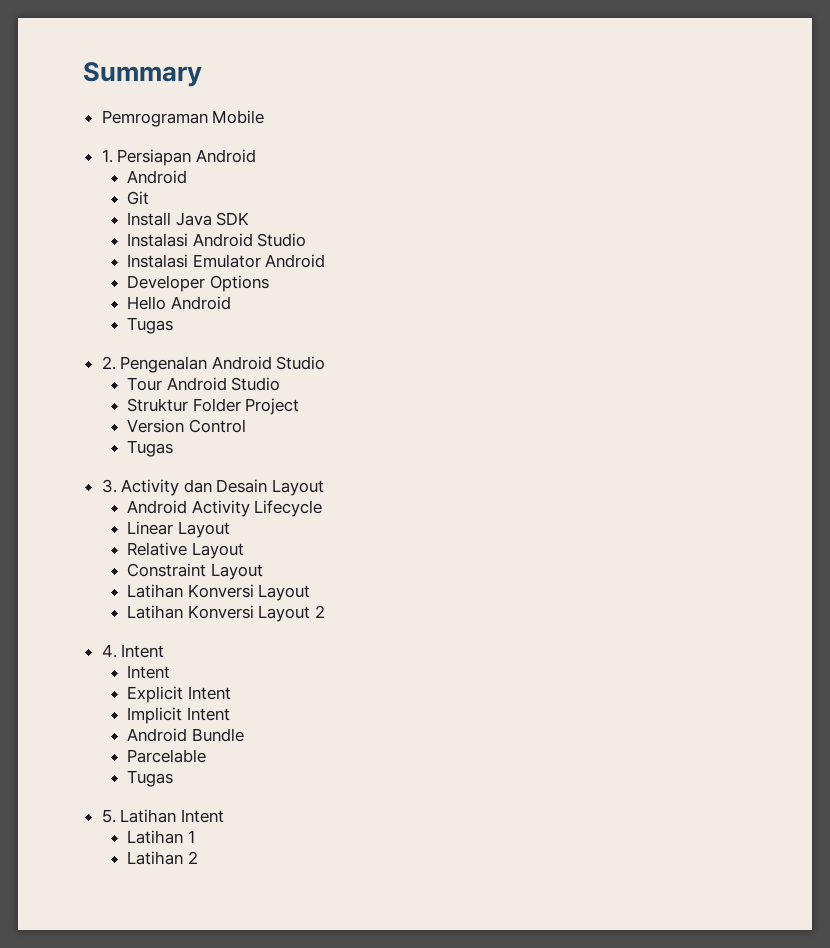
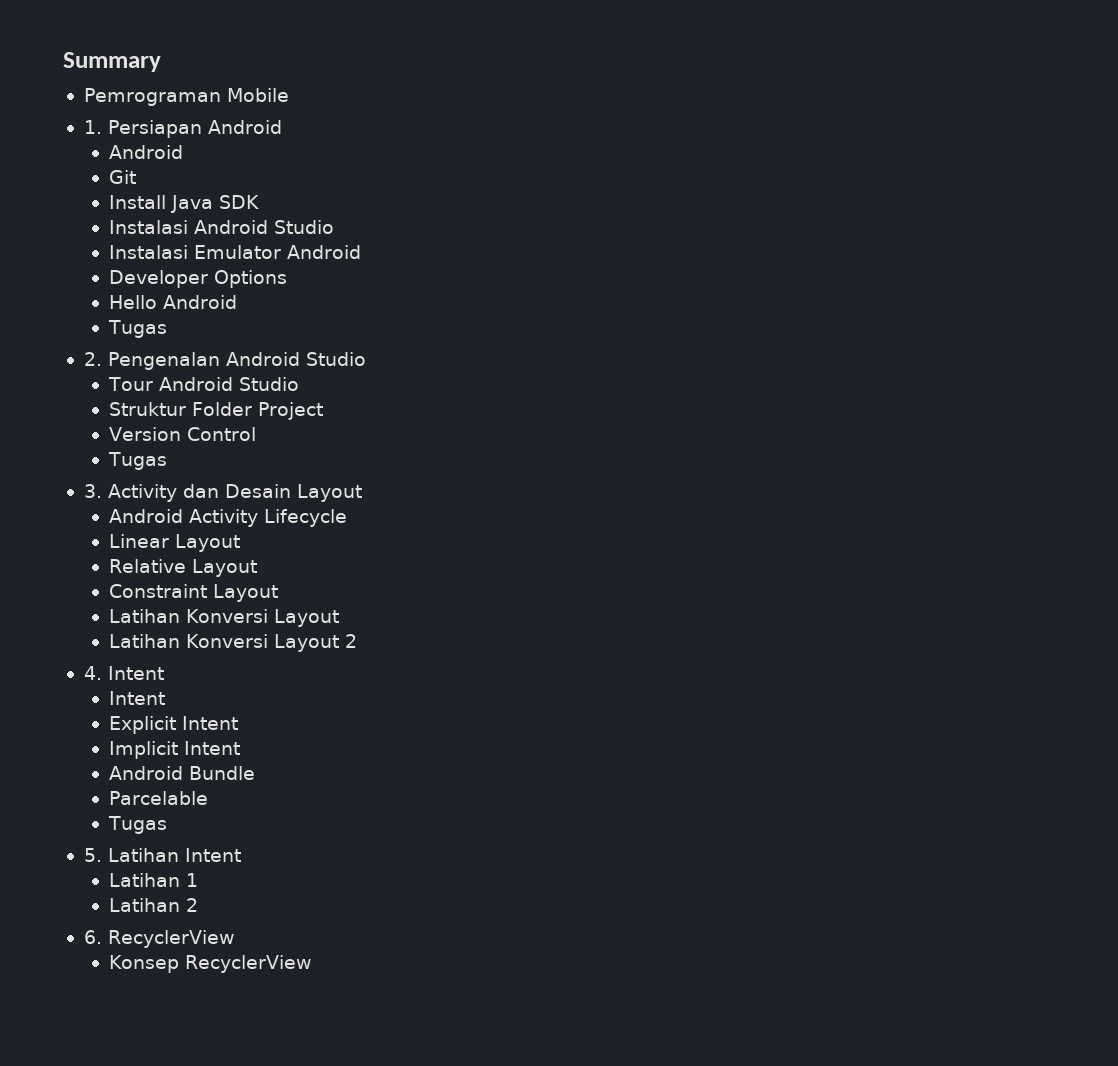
(198, 857) none -> [83,930,235,948] [109,955,313,973] // 6. RecyclerView // Konsep RecyclerView

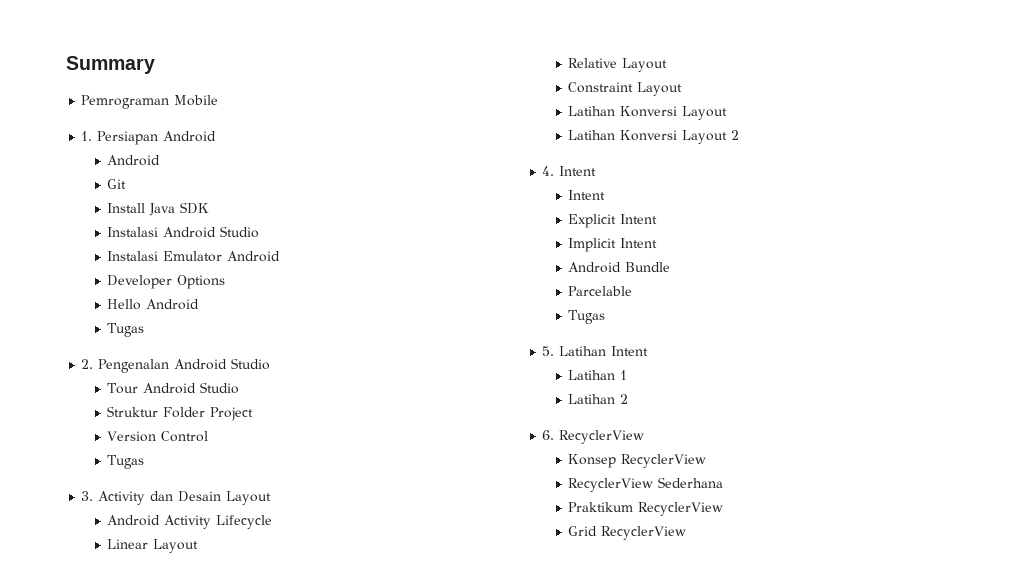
(313, 964) none -> [568,477,724,492] [568,502,724,516] [568,526,687,540] // RecyclerView Sederhana // Praktikum RecyclerView // Grid RecyclerView

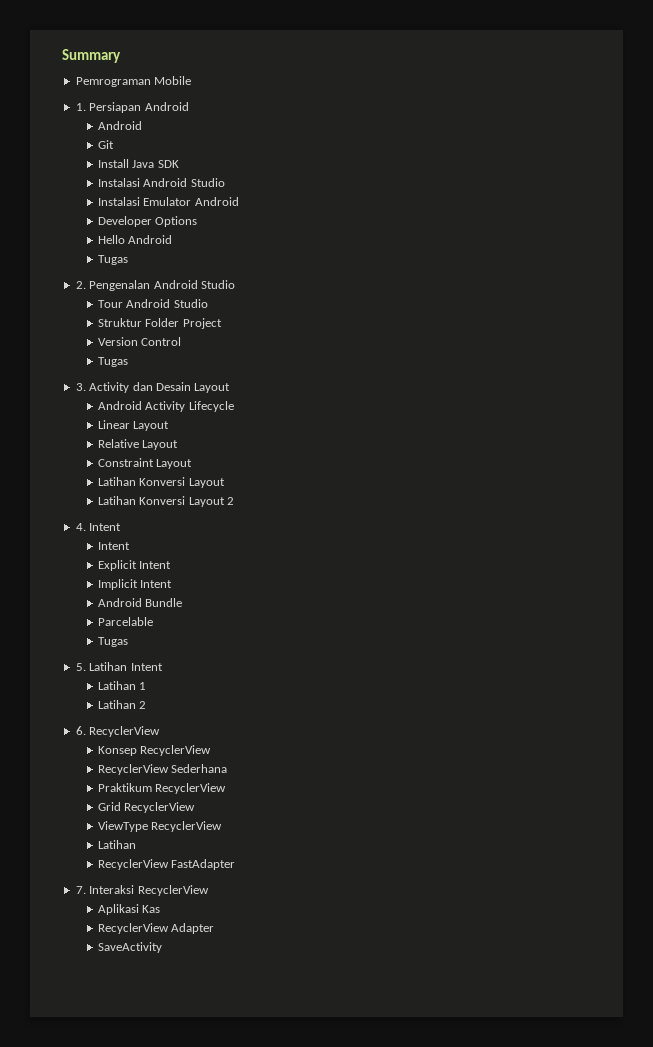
(687, 533) none -> [97,821,223,832] [97,840,136,849] [97,859,236,870] [75,885,209,896] [97,904,161,915] [97,923,215,934] [97,942,162,953] // ViewType RecyclerView // Latihan // RecyclerView FastAdapter // 7. Interaksi RecyclerView // Aplikasi Kas // RecyclerView Adapter // SaveActivity

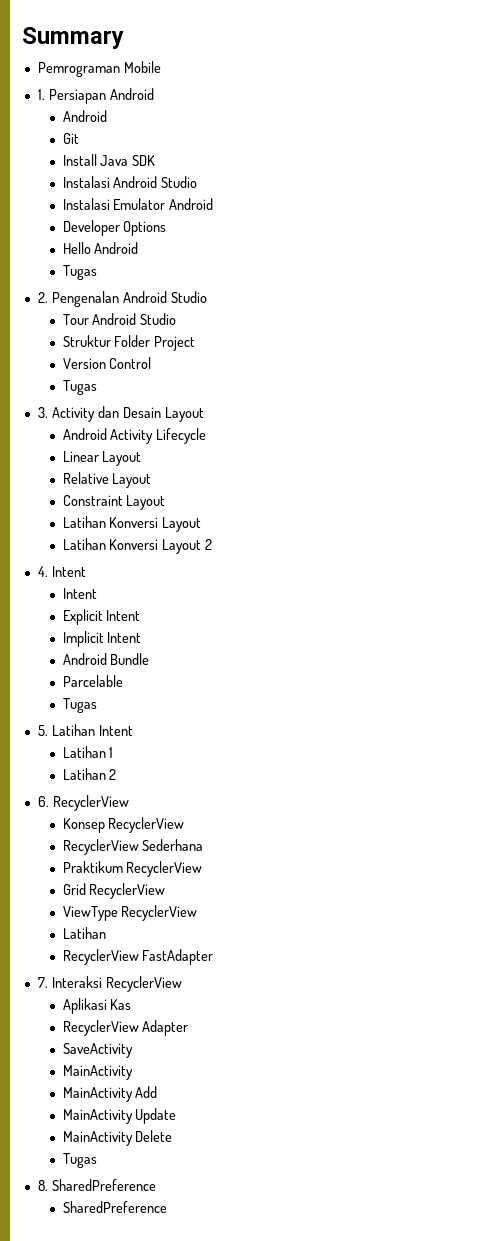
(162, 947) none -> [62,1065,133,1080] [62,1086,158,1102] [62,1108,177,1124] [62,1130,173,1146] [62,1153,97,1168] [37,1179,156,1191] [62,1201,167,1213] // MainActivity // MainActivity Add // MainActivity Update // MainActivity Delete // Tugas // 8. SharedPreference // SharedPreference

